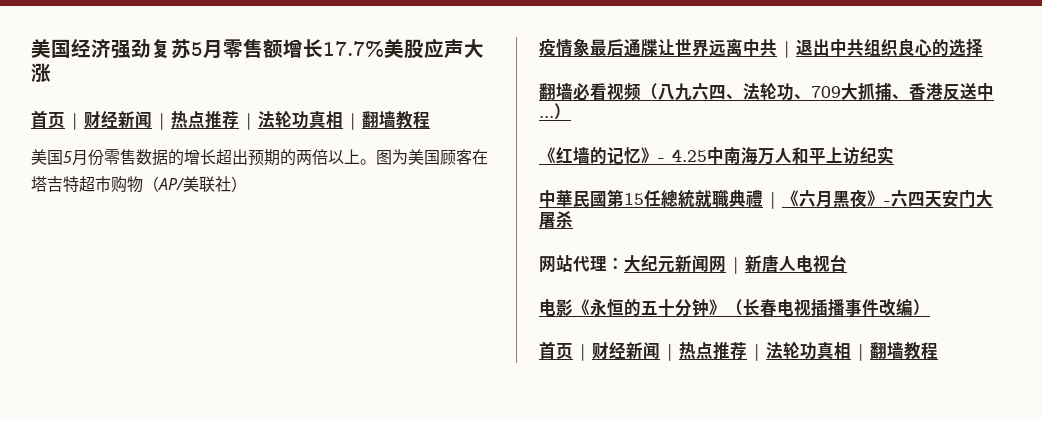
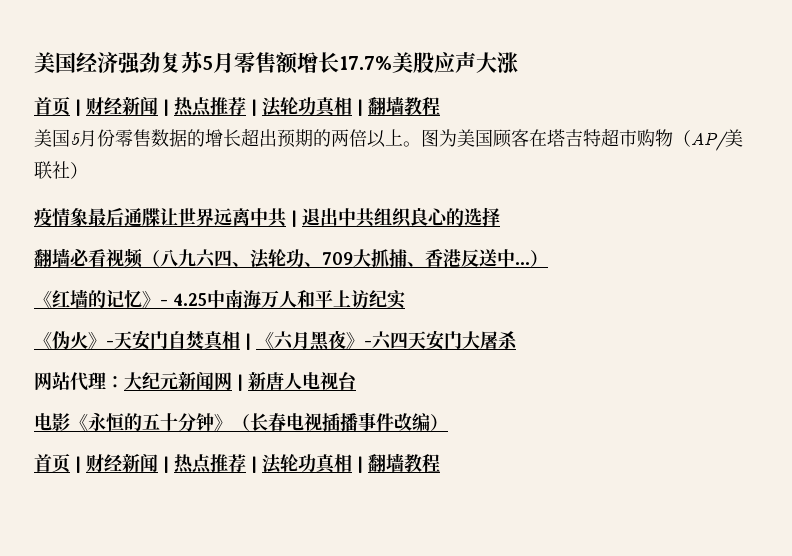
[539,189,763,208] 中華民國第15任總統就職典禮 -> [34,330,240,351] 《伪火》-天安门自焚真相

